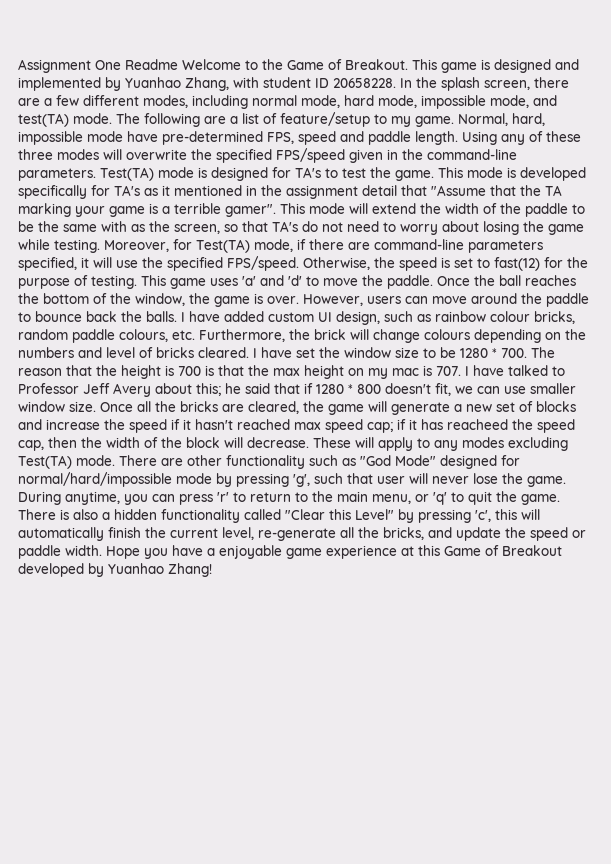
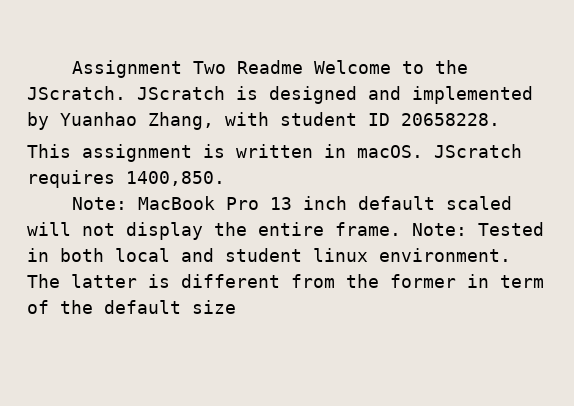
[95,60,121,70] One -> [192,61,226,74] Two
[287,59,477,73] Game of Breakout. This game -> [27,86,225,100] JScratch. JScratch
[400,77,569,91] [18,95,557,109] [18,112,545,127] [18,131,581,145] [18,148,517,163] [18,167,586,181] [18,185,562,199] [18,203,585,217] [18,221,584,235] [18,239,543,253] [18,256,588,271] [18,275,576,289] [18,293,589,307] [18,311,575,325] [18,329,586,343] [18,347,555,358] [18,365,565,379] [18,383,576,397] [18,401,576,415] [18,419,575,433] [18,437,568,451] [18,455,520,469] [18,472,566,487] [18,491,560,505] [18,509,540,523] [18,527,586,541] [18,545,562,559] [18,563,212,577] In the splash screen, there are a few different modes, including normal mode, hard mode, impossible mode, and test(TA) mode. The following are a list of feature/setup to my game. Normal, hard, impossible mode have pre-determined FPS, speed and paddle length. Using any of these three modes will overwrite the specified FPS/speed given in the command-line parameters. Test(TA) mode is designed for TA's to test the game. This mode is developed specifically for TA's as it mentioned in the assignment detail that "Assume that the TA marking your game is a terrible gamer". This mode will extend the width of the paddle to be the same with as the screen, so that TA's do not need to worry about losing the game while testing. Moreover, for Test(TA) mode, if there are command-line parameters specified, it will use the specified FPS/speed. Otherwise, the speed is set to fast(12) for the purpose of testing. This game uses 'a' and 'd' to move the paddle. Once the ball reaches the bottom of the window, the game is over. However, users can move around the paddle to bounce back the balls. I have added custom UI design, such as rainbow colour bricks, random paddle colours, etc. Furthermore, the brick will change colours depending on the numbers and level of bricks cleared. I have set the window size to be 1280 * 700. The reason that the height is 700 is that the max height on my mac is 707. I have talked to Professor Jeff Avery about this; he said that if 1280 * 800 doesn't fit, we can use smaller window size. Once all the bricks are cleared, the game will generate a new set of blocks and increase the speed if it hasn't reached max speed cap; if it has reacheed the speed cap, then the width of the block will decrease. These will apply to any modes excluding Test(TA) mode. There are other functionality such as "God Mode" designed for normal/hard/impossible mode by pressing 'g', such that user will never lose the game. During anytime, you can press 'r' to return to the main menu, or 'q' to quit the game. There is also a hidden functionality called "Clear this Level" by pressing 'c', this will automatically finish the current level, re-generate all the bricks, and update the speed or paddle width. Hope you have a enjoyable game experience at this Game of Breakout developed by Yuanhao Zhang! -> [27,144,522,162] [27,170,225,188] [71,196,512,210] [27,222,544,240] [27,248,511,262] [27,274,544,288] [27,300,236,314] // This assignment is written in macOS. JScratch requires 1400,850. // Note: MacBook Pro 13 inch default scaled will not display the entire frame. Note: Tested in both local and student linux environment. The latter is different from the former in term of the default size

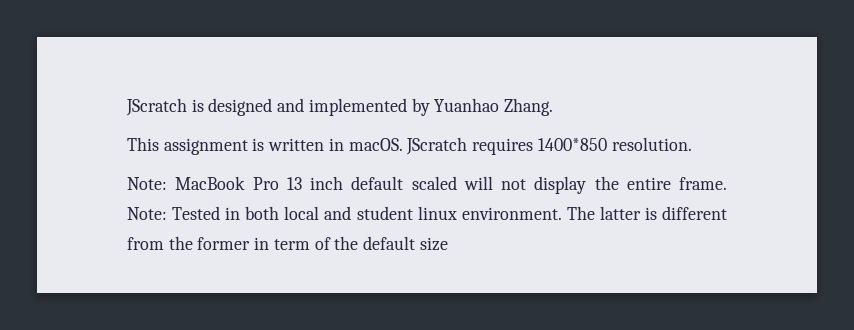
[71,60,468,78] [27,86,126,100] Assignment Two Readme Welcome to the JScratch. -> (126, 107) none
[148,112,500,130] Zhang, with student ID 20658228. -> [504,98,554,116] Zhang.
[126,171,225,186] 1400,850. -> [537,137,692,151] 1400*850 resolution.

